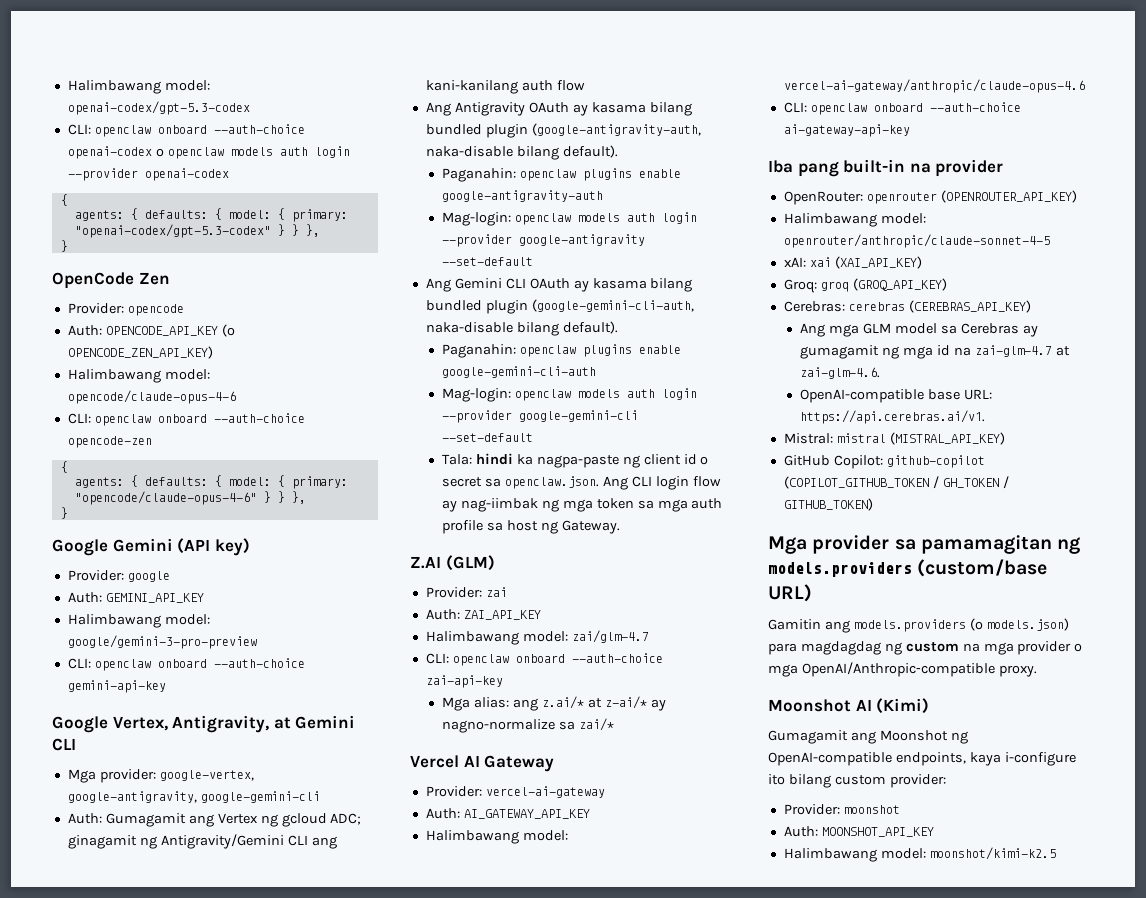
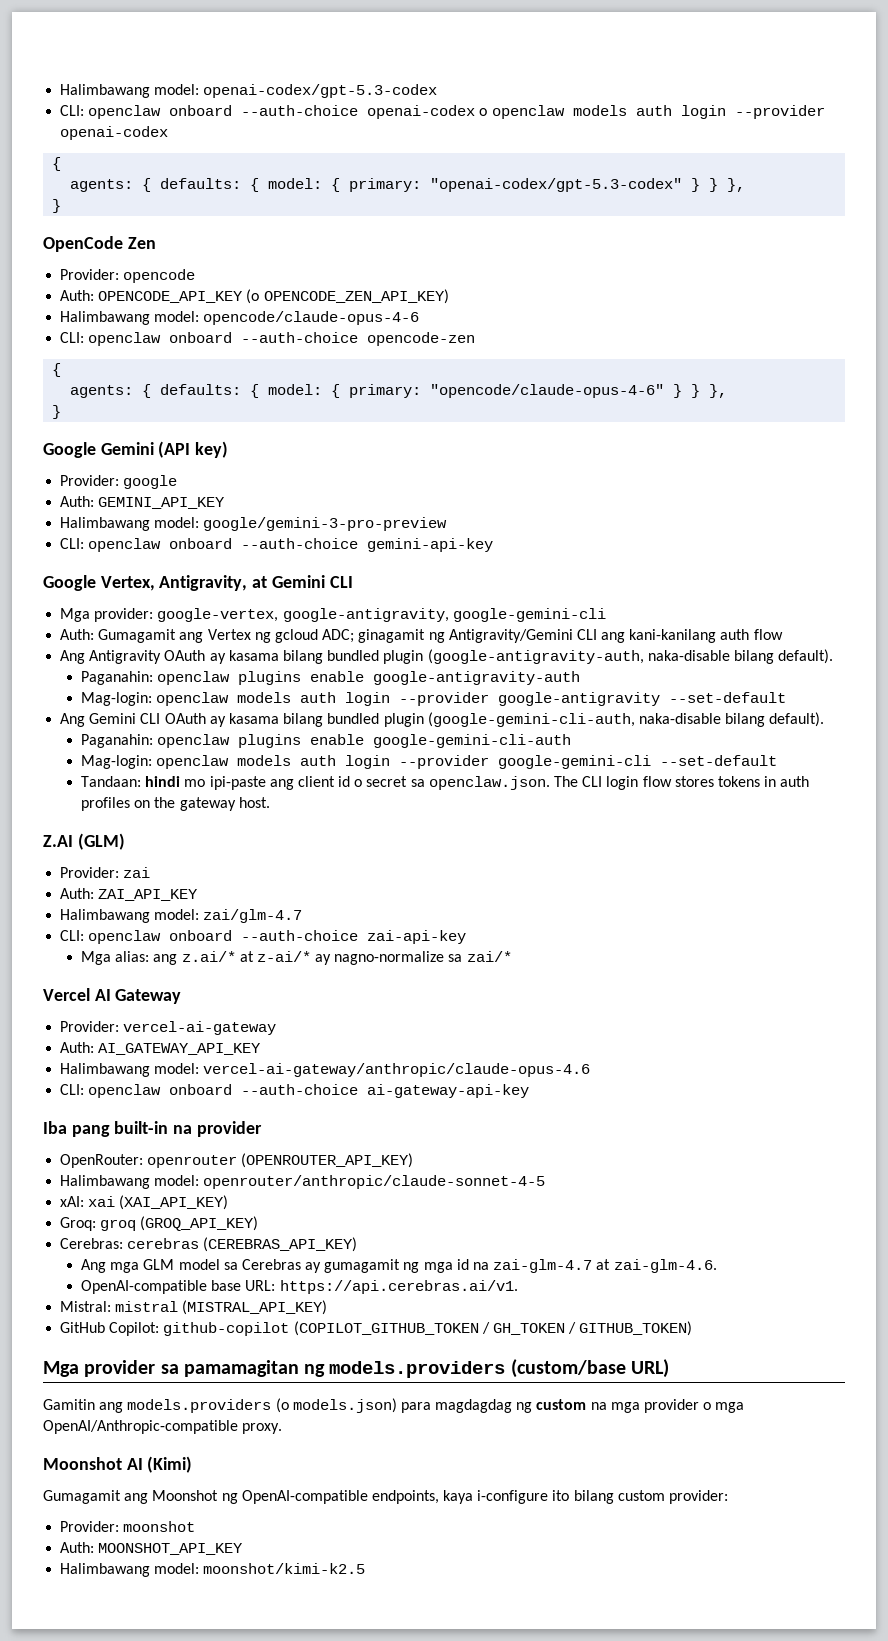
[442,453,640,468] Tala: hindi ka nagpa-paste ng -> [80,776,294,790] Tandaan: hindi mo ipi-paste ang
[602,476,628,490] Ang -> [553,776,578,787] The
[442,498,723,512] [442,520,620,534] ay nag-iimbak ng mga token sa mga auth profile sa host ng Gateway. -> [674,776,810,787] [80,797,270,811] stores tokens in auth profiles on the gateway host.

